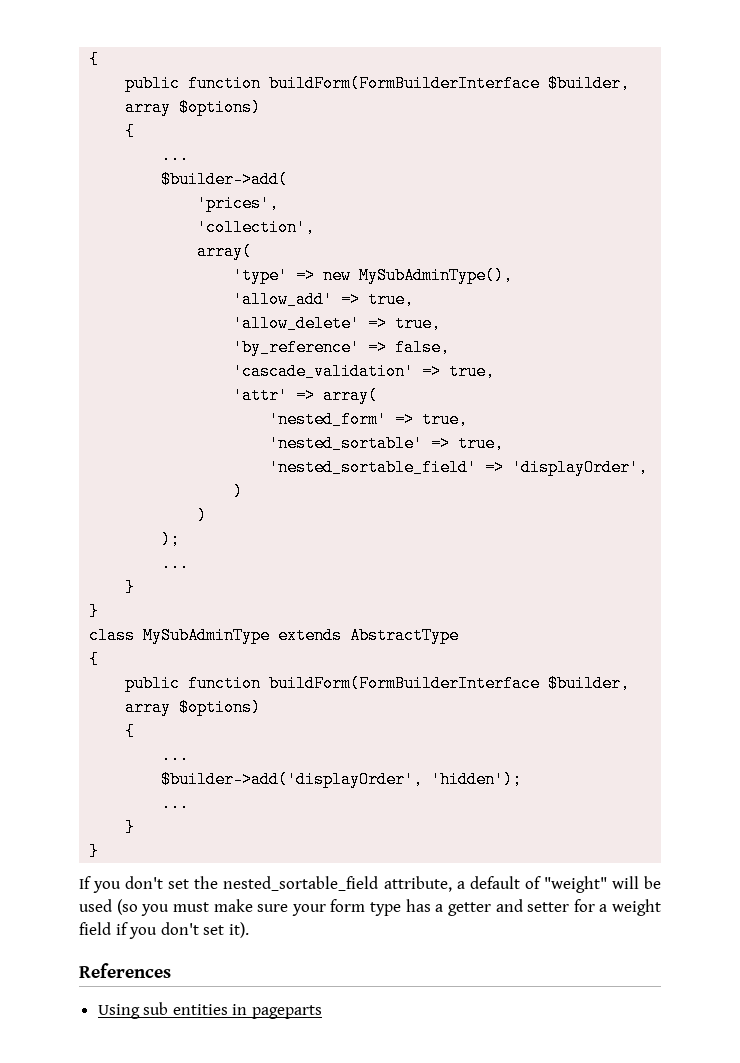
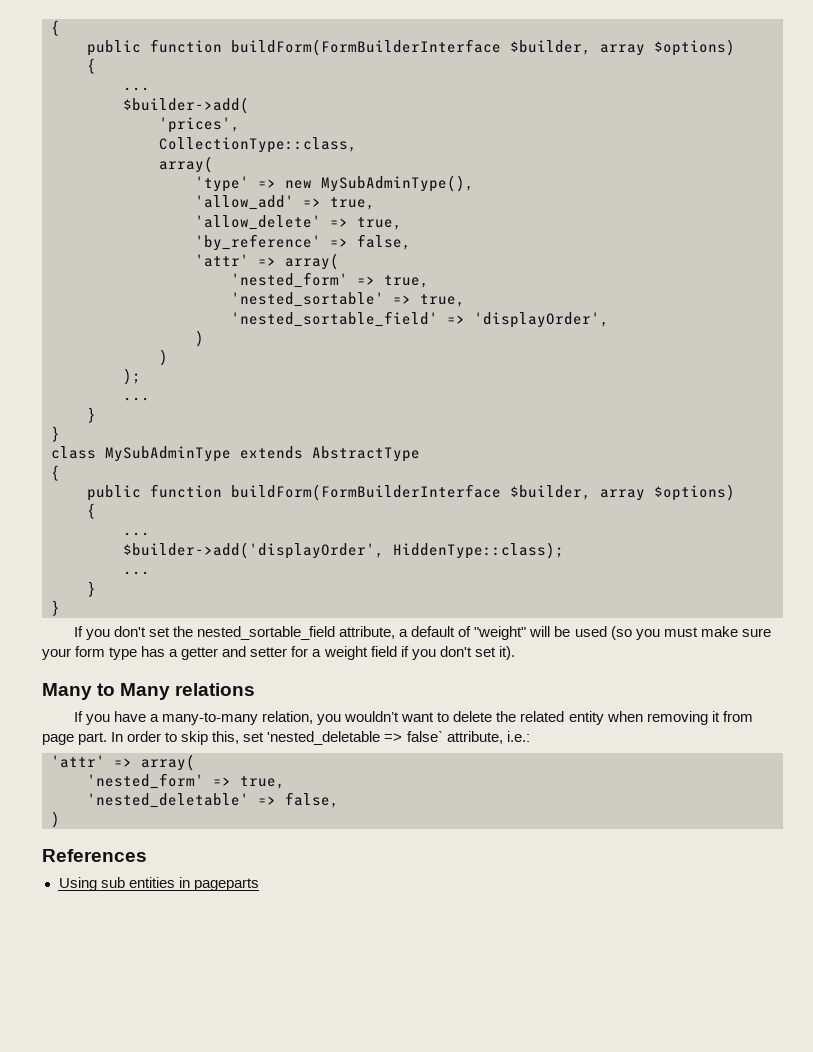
[197,219,316,236] 'collection', -> [159,137,357,153] CollectionType::class,
[233,363,496,380] // 'cascade_validation' => true, -> (411, 242) none
[431,771,523,788] 'hidden'); -> [393,542,564,559] HiddenType::class);
(249, 930) none -> [42,683,256,700] [73,711,753,725] [42,731,530,745] [51,754,195,771] [87,773,285,789] [87,792,339,808] [51,811,60,828] // Many to Many relations // If you have a many-to-many relation, you wouldn’t want to delete the related entity when removing it from page part. In order to skip this, set 'nested_deletable => false` attribute, i.e.: // 'attr' => array( // 'nested_form' => true, // 'nested_deletable' => false, // )

